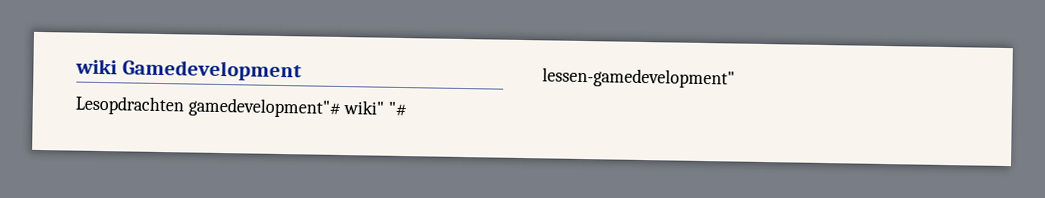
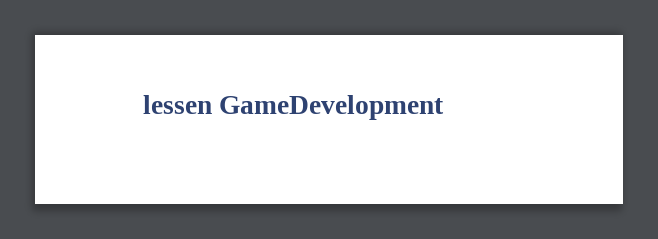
[75,58,302,82] [75,95,408,118] [542,67,735,89] wiki Gamedevelopment // Lesopdrachten gamedevelopment"# wiki" "# lessen-gamedevelopment" -> [143,95,445,120] lessen GameDevelopment

